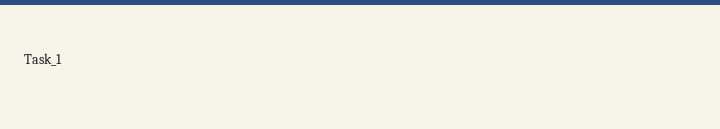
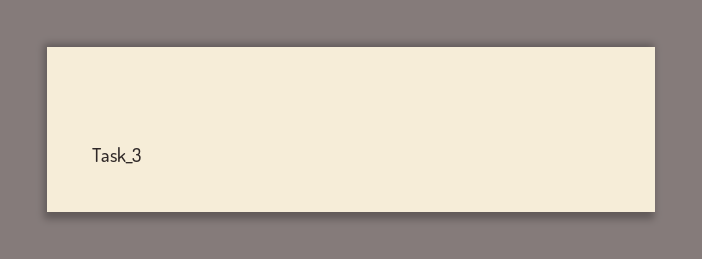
[24,53,62,66] Task_1 -> [92,147,141,164] Task_3

